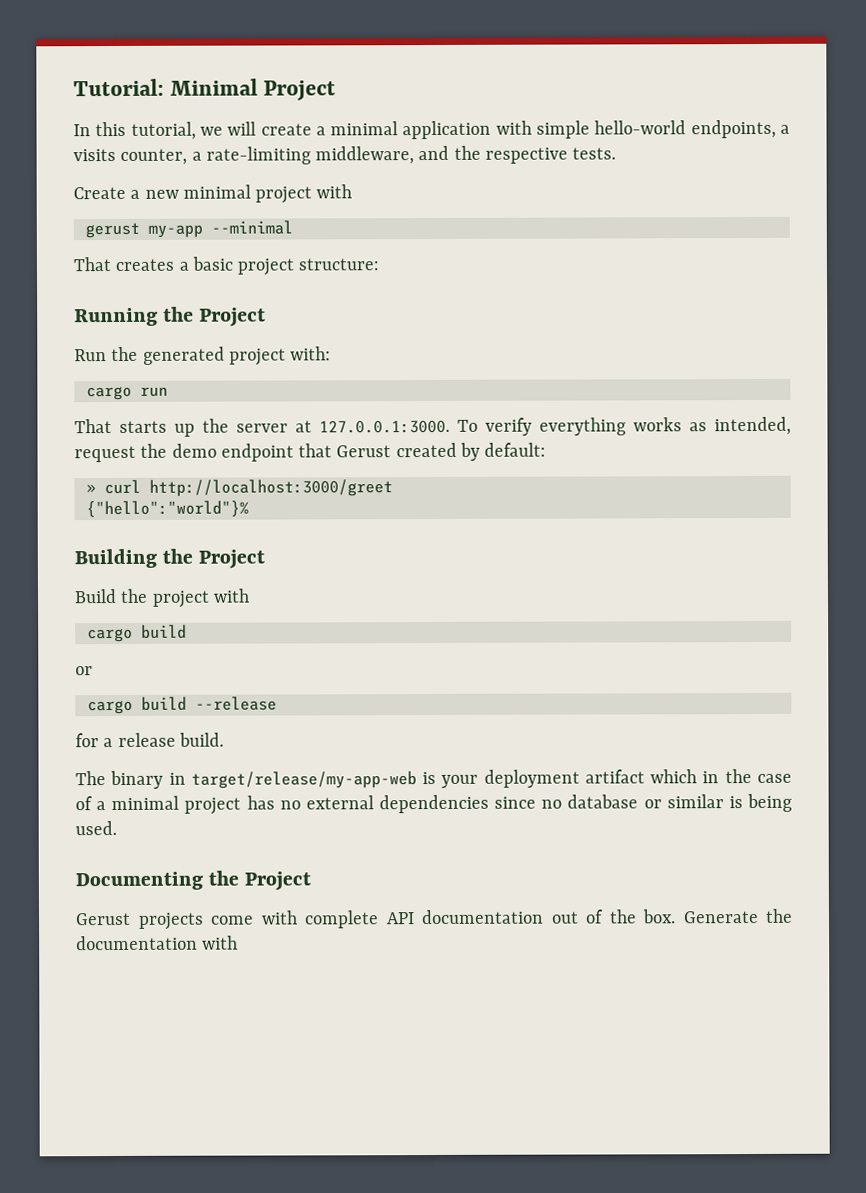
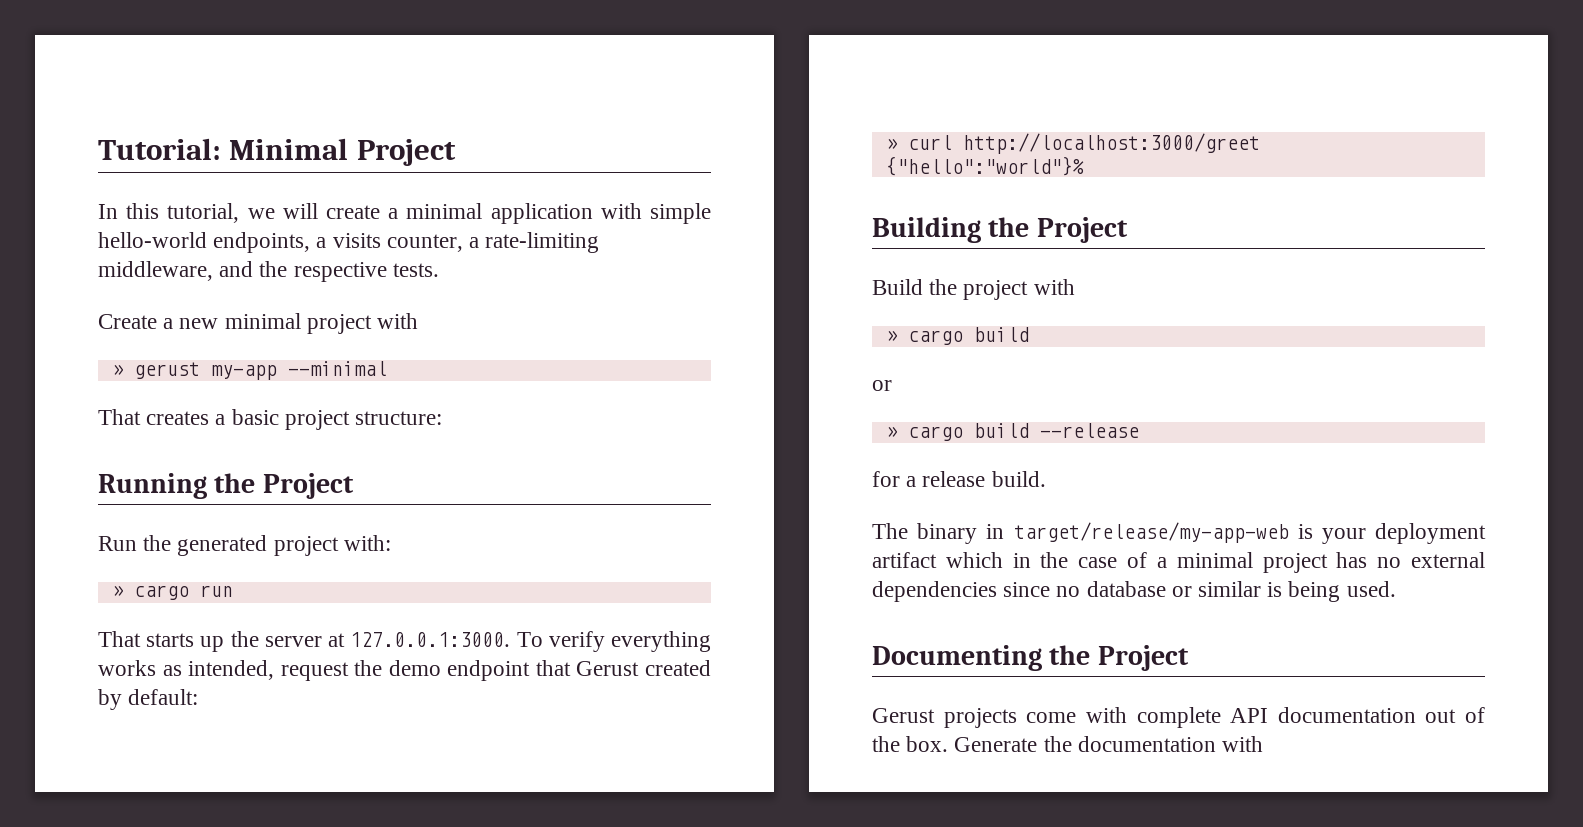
(353, 191) none -> [111,365,123,376] »
(332, 353) none -> [111,586,123,597] »
(250, 595) none -> [885,331,897,342] »
(93, 671) none -> [885,427,897,438] »

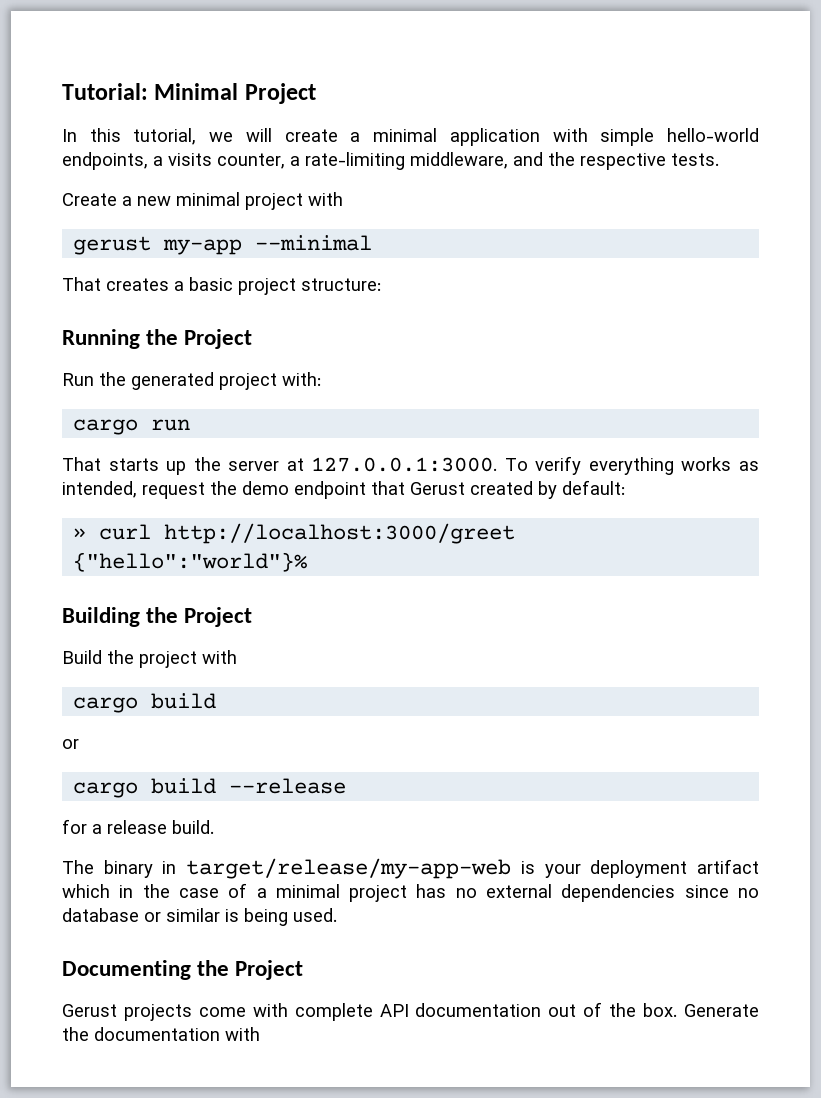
[111,365,123,376] » -> (343, 199) none
[111,586,123,597] » -> (321, 379) none
[885,331,897,342] » -> (237, 657) none
[885,427,897,438] » -> (79, 744) none

